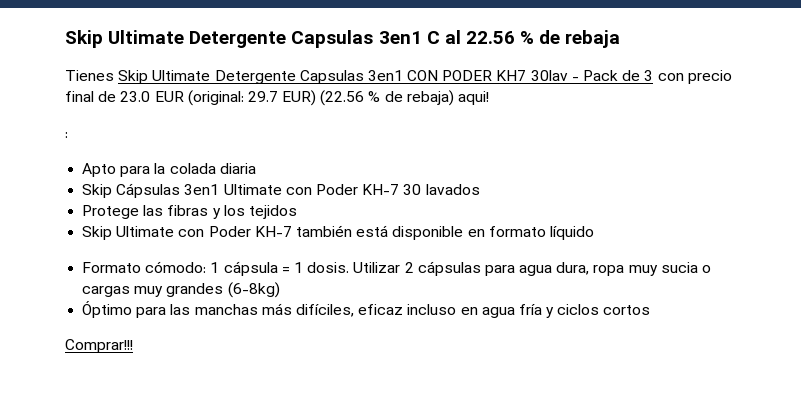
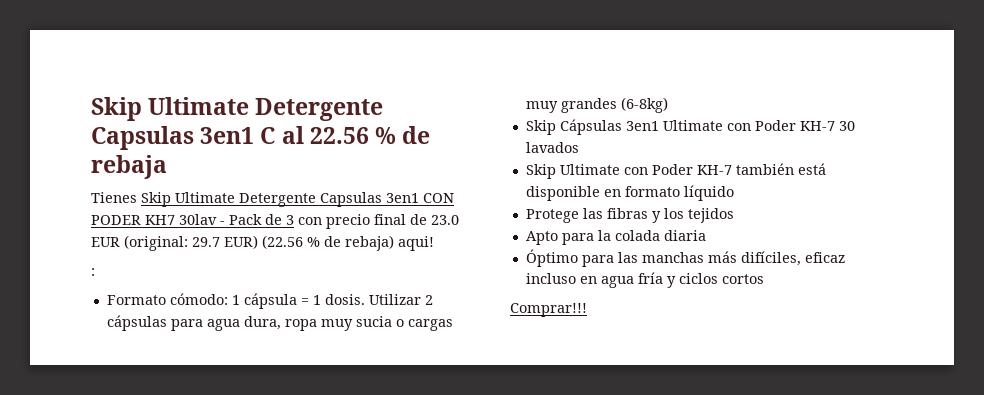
[82,163,256,177] [82,183,480,198] [82,205,297,219] [82,225,594,240] // Apto para la colada diaria // Skip Cápsulas 3en1 Ultimate con Poder KH-7 30 lavados // Protege las fibras y los tejidos // Skip Ultimate con Poder KH-7 también está disponible en formato líquido -> (95, 272) none
(280, 290) none -> [525,119,855,135] [525,142,579,153] [525,163,826,179] [525,185,734,201] [525,208,734,223] [525,230,706,245] // Skip Cápsulas 3en1 Ultimate con Poder KH-7 30 lavados // Skip Ultimate con Poder KH-7 también está disponible en formato líquido // Protege las fibras y los tejidos // Apto para la colada diaria

